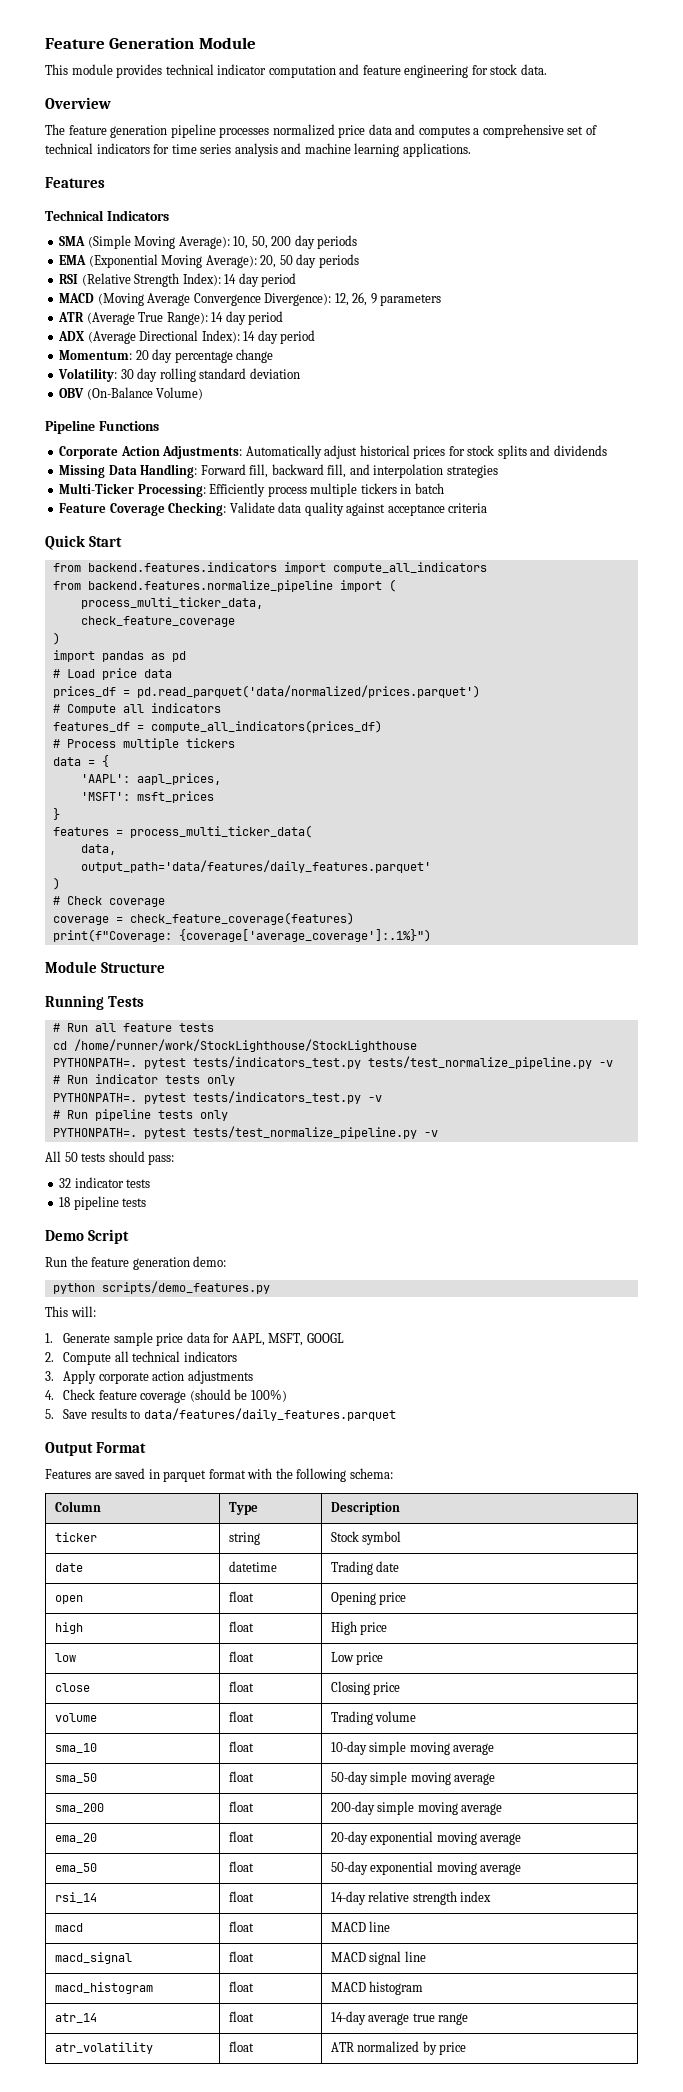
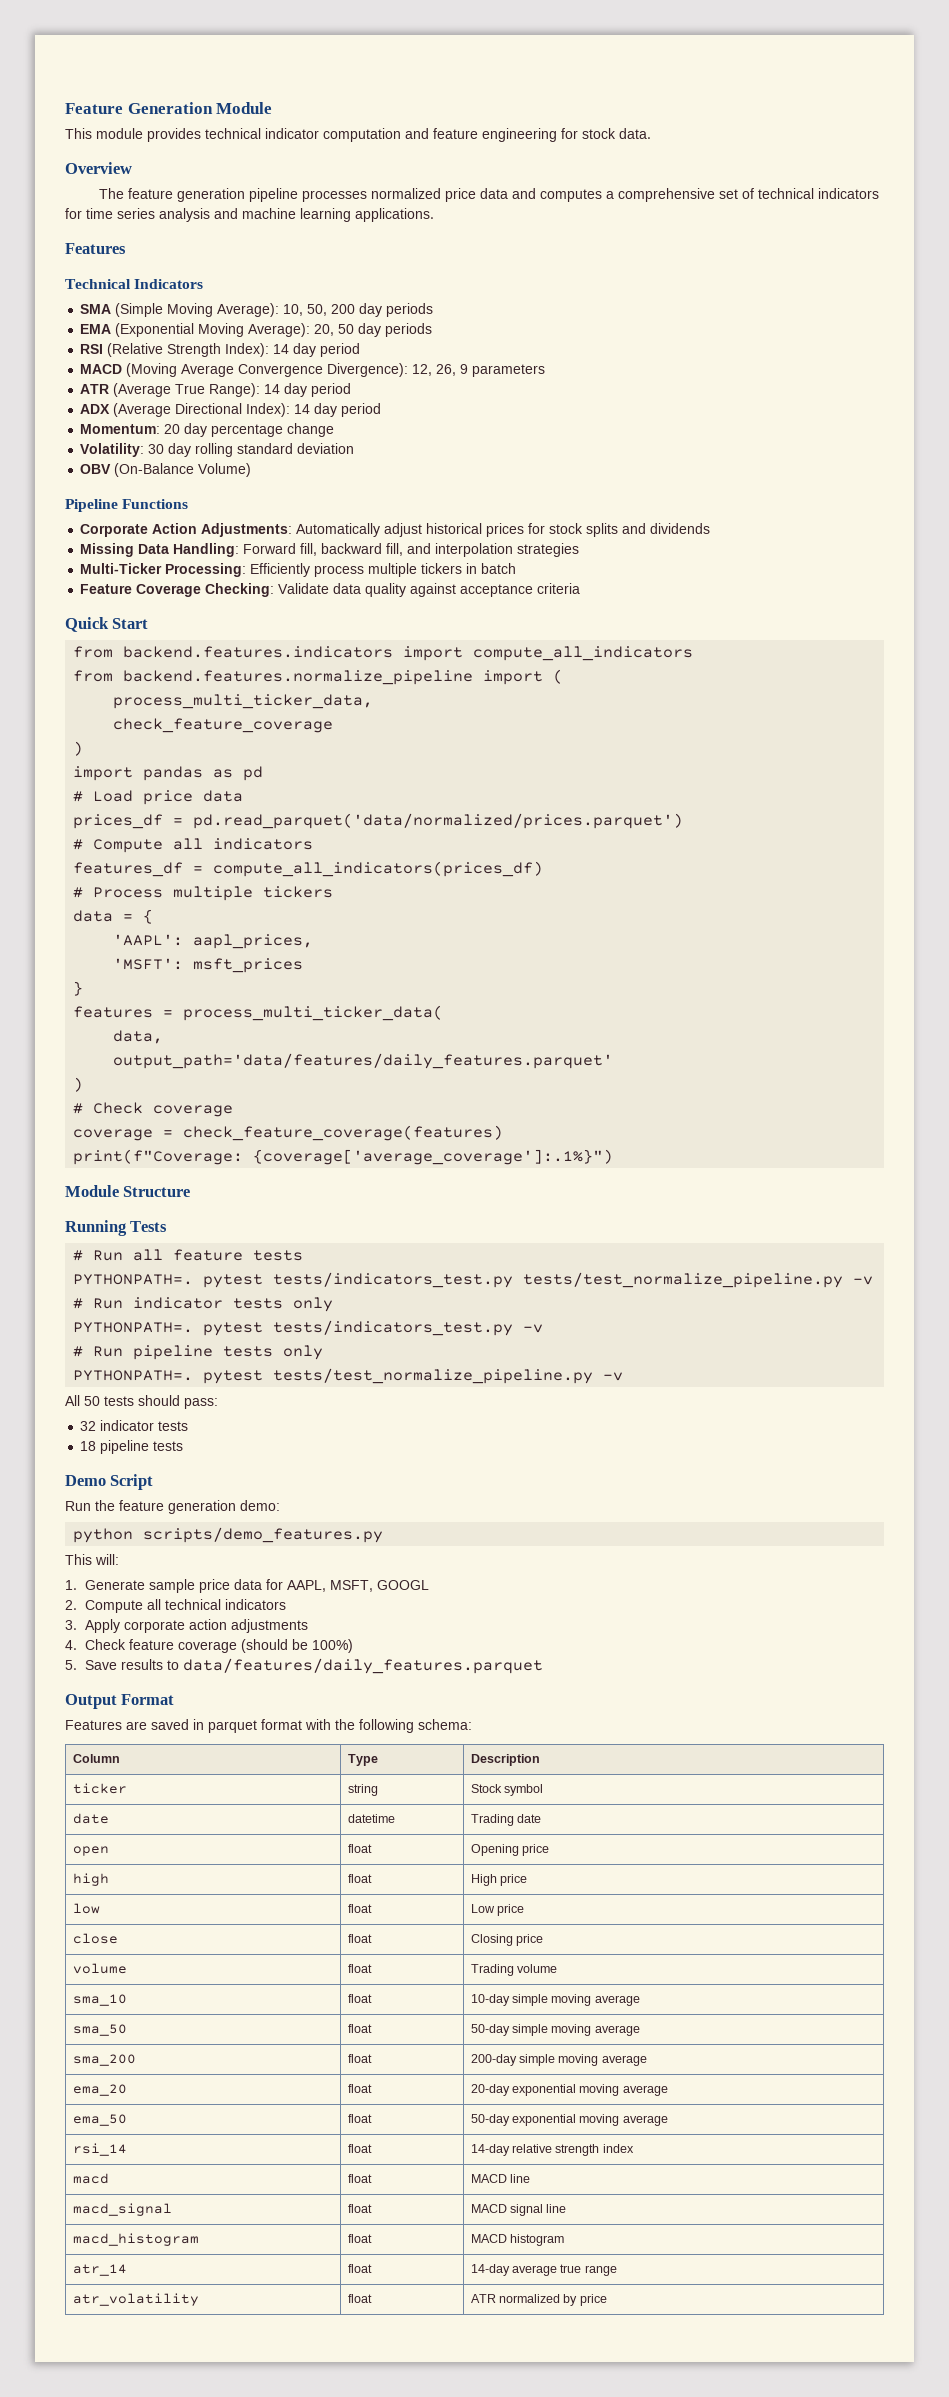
[52,1039,417,1052] // cd /home/runner/work/StockLighthouse/StockLighthouse -> (304, 1255) none

